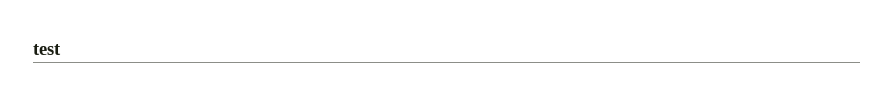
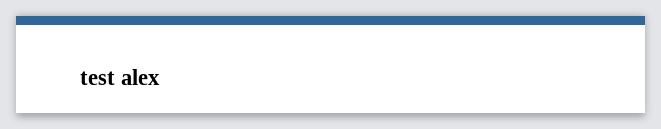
(61, 49) none -> [121,69,161,85] alex

